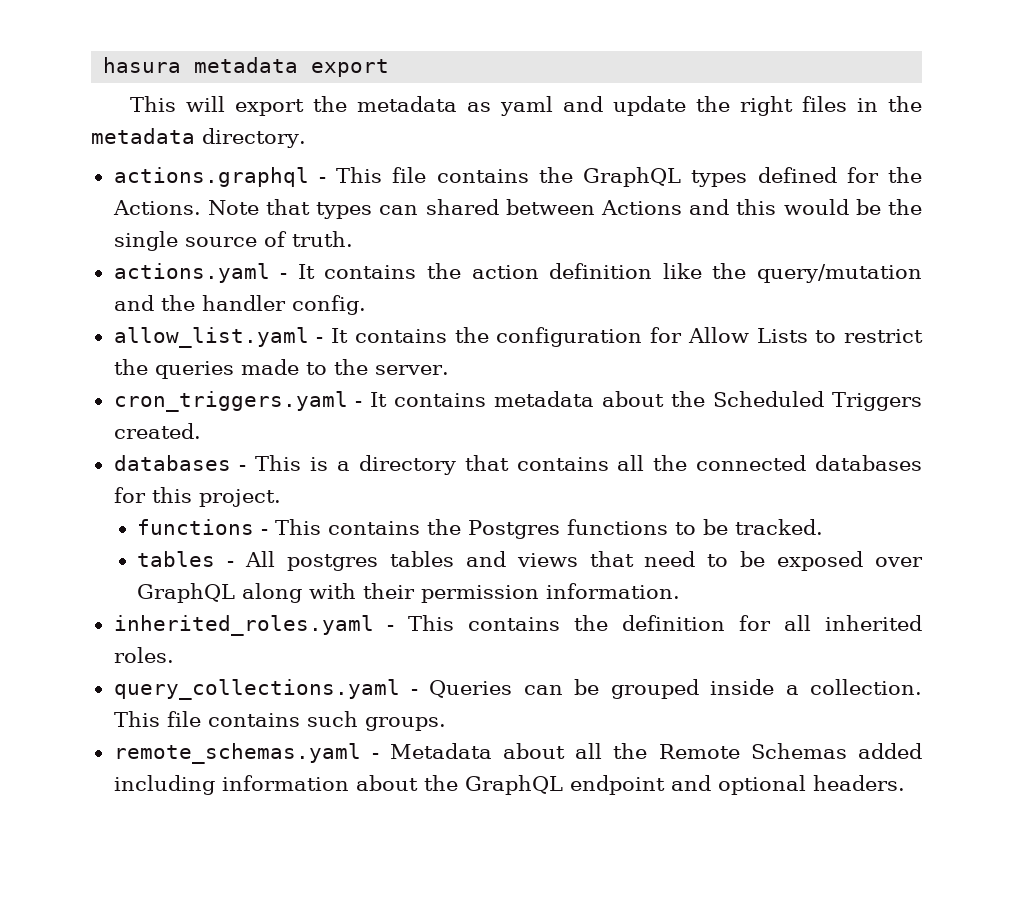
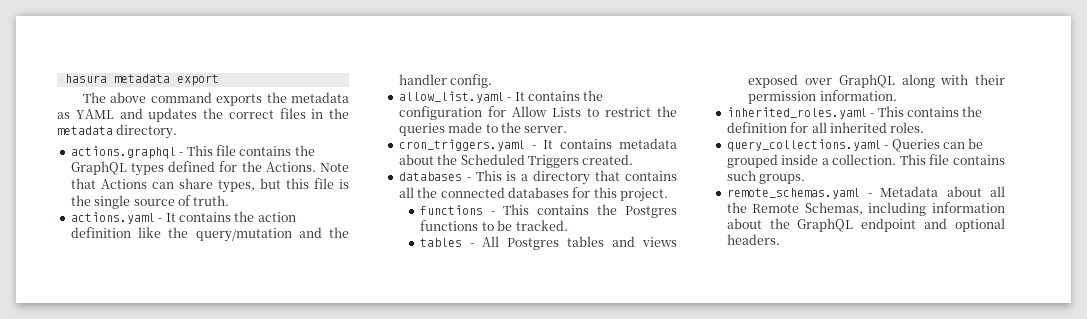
[129,96,793,116] This will export the metadata as yaml and update the right -> [82,92,349,106] [57,108,274,122] The above command exports the metadata as YAML and updates the correct
[316,199,881,219] types can shared between Actions and this would be -> [100,178,349,193] Actions can share types, but this file is
[286,554,378,571] postgres -> [507,238,560,250] Postgres
[589,551,766,567] that need to be -> (677, 242) none
[750,743,922,759] Schemas added -> [804,202,863,215] Schemas,

